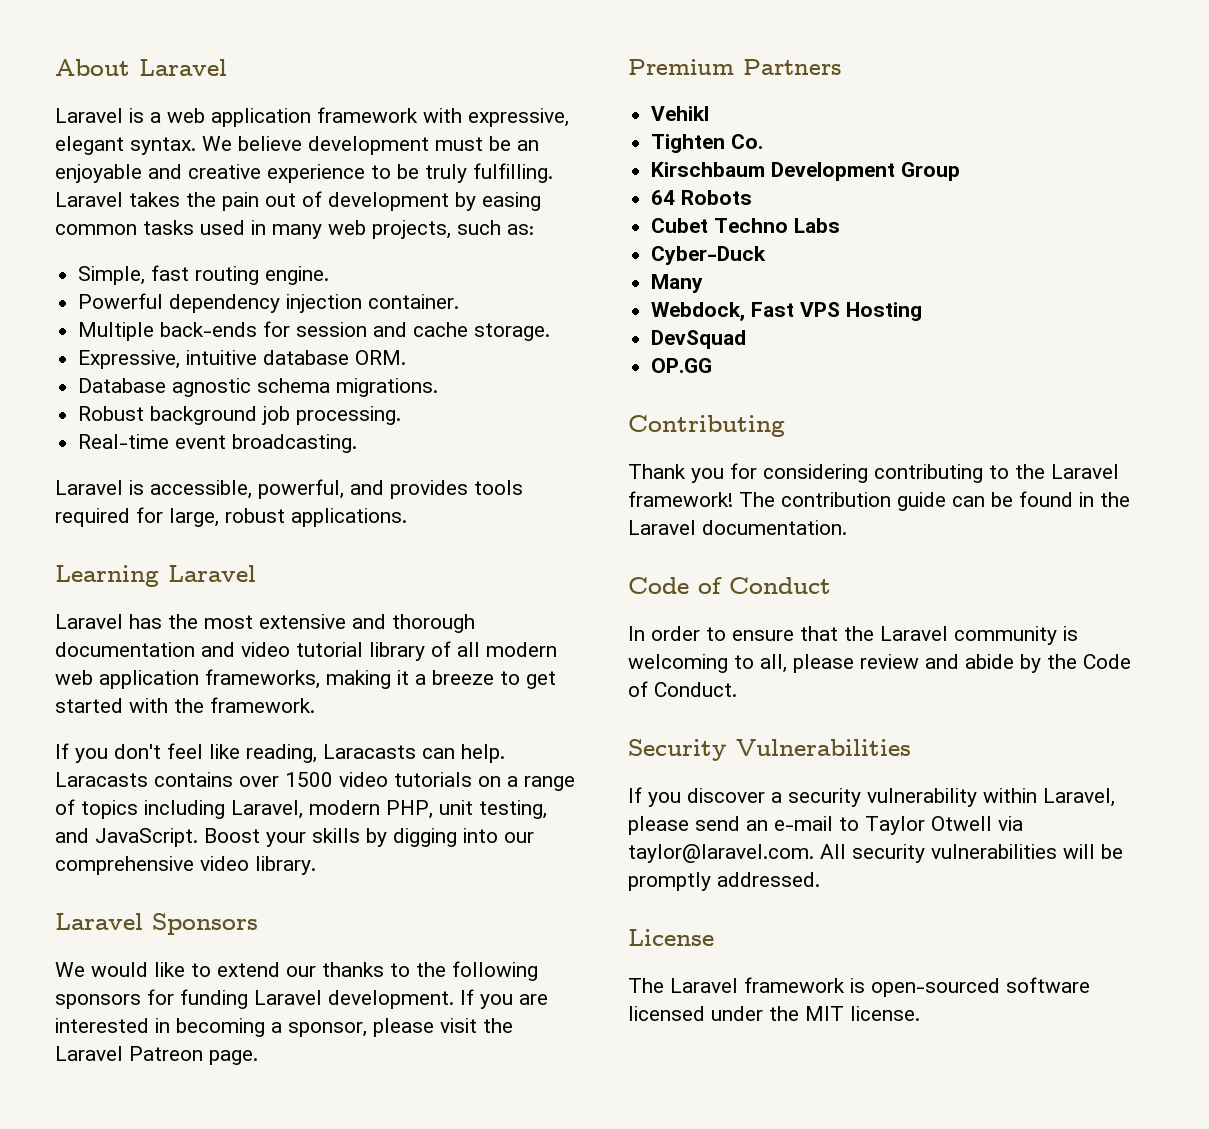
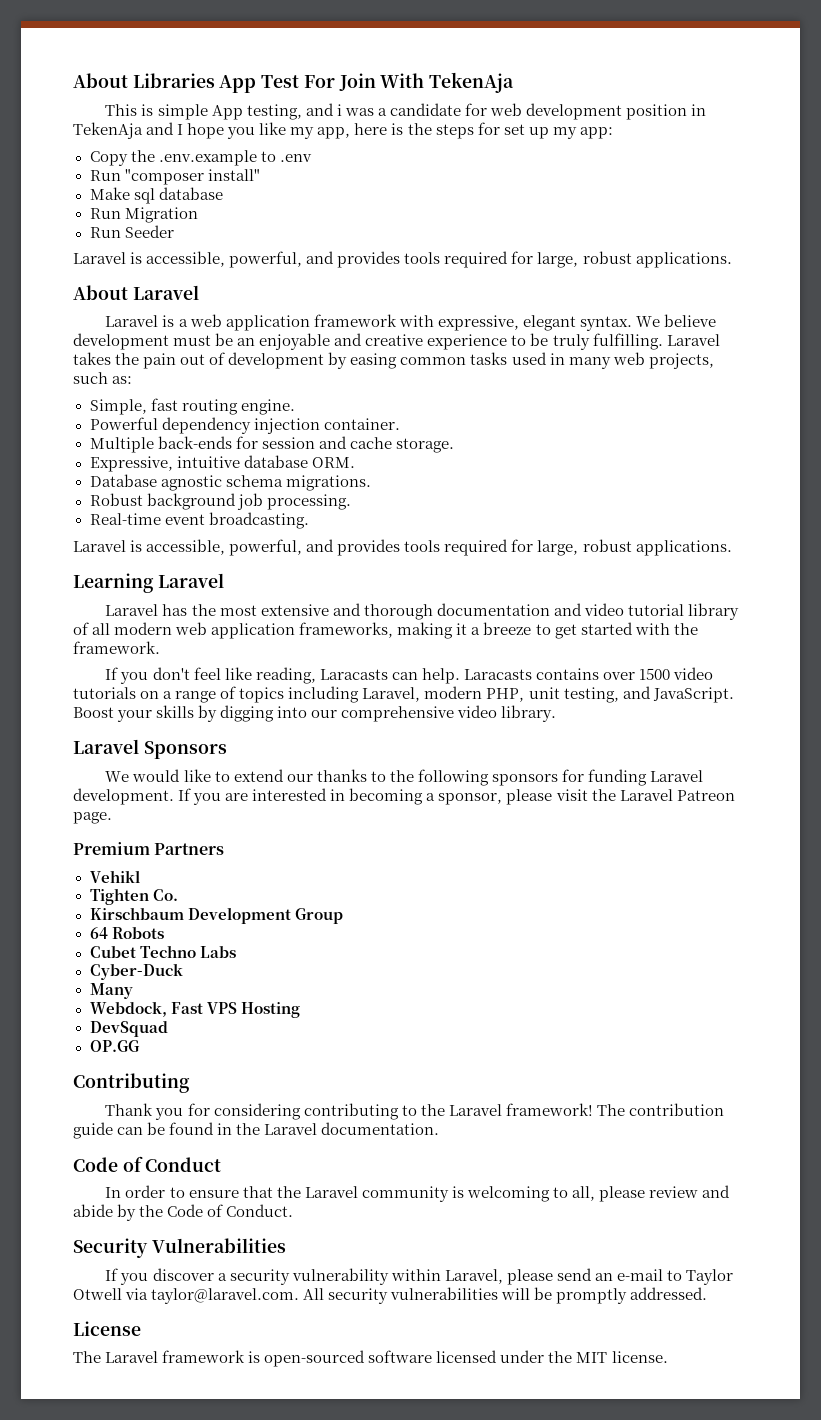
[55,59,130,76] About -> [73,72,515,93] [105,103,707,120] [73,122,613,139] [89,150,312,166] [89,169,260,185] [89,187,223,204] [89,207,198,223] [89,225,174,238] [73,251,732,268] [73,285,128,300] About Libraries App Test For Join With TekenAja // This is simple App testing, and i was a candidate for web development position in TekenAja and I hope you like my app, here is the steps for set up my app: // Copy the .env.example to .env // Run "composer install" // Make sql database // Run Migration // Run Seeder // Laravel is accessible, powerful, and provides tools required for large, robust applications. // About

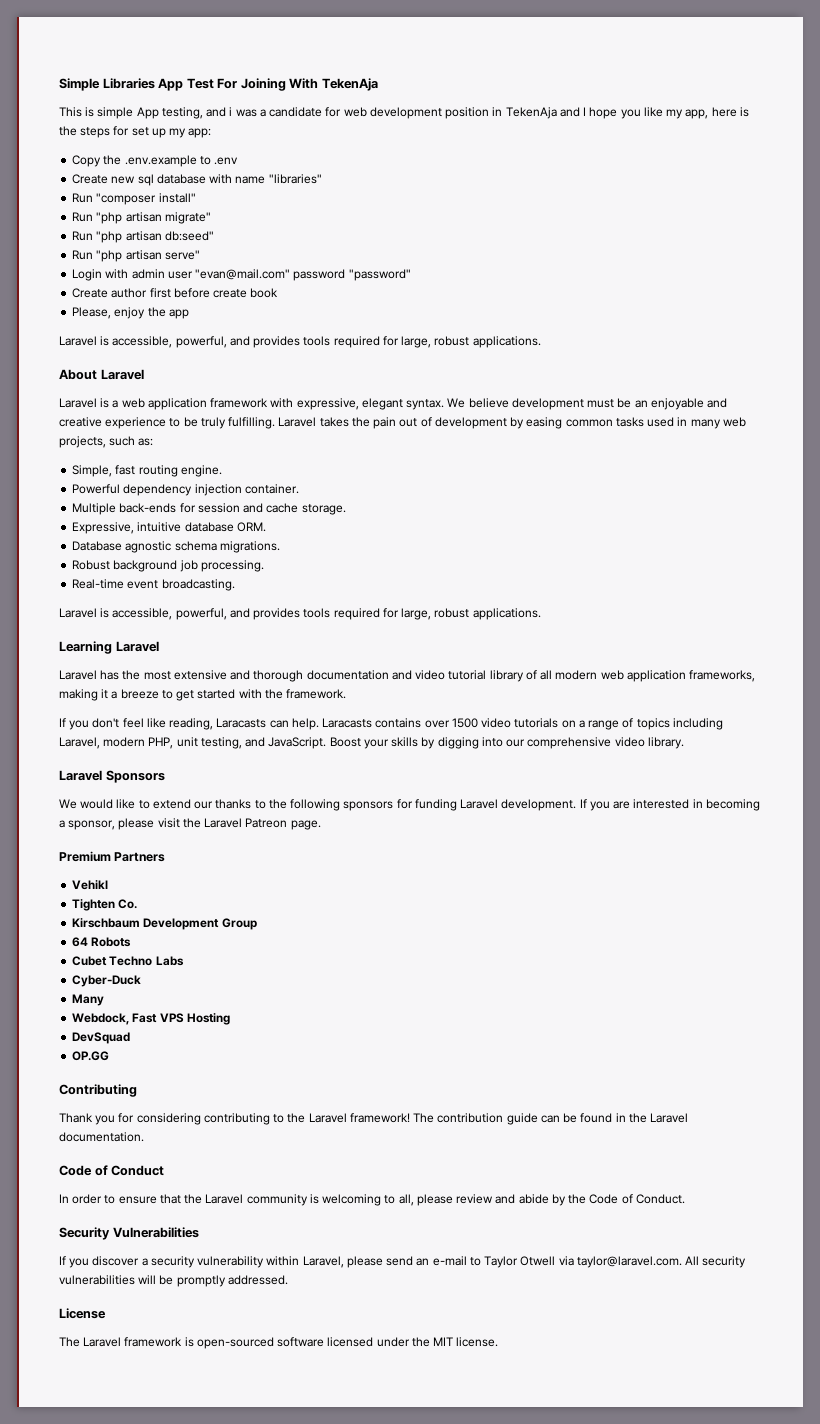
[73,73,128,88] About -> [59,78,100,91] Simple
[338,73,376,91] Join -> [240,78,286,91] Joining
[89,169,260,185] [89,187,223,204] [89,207,198,223] [89,225,174,238] Run "composer install" // Make sql database // Run Migration // Run Seeder -> [72,174,322,186] [72,193,196,205] [72,212,211,224] [72,231,214,243] [72,250,200,262] [72,269,411,281] [72,288,279,298] [72,307,189,319] Create new sql database with name "libraries" // Run "composer install" // Run "php artisan migrate" // Run "php artisan db:seed" // Run "php artisan serve" // Login with admin user "evan@mail.com" password "password" // Create author first before create book // Please, enjoy the app

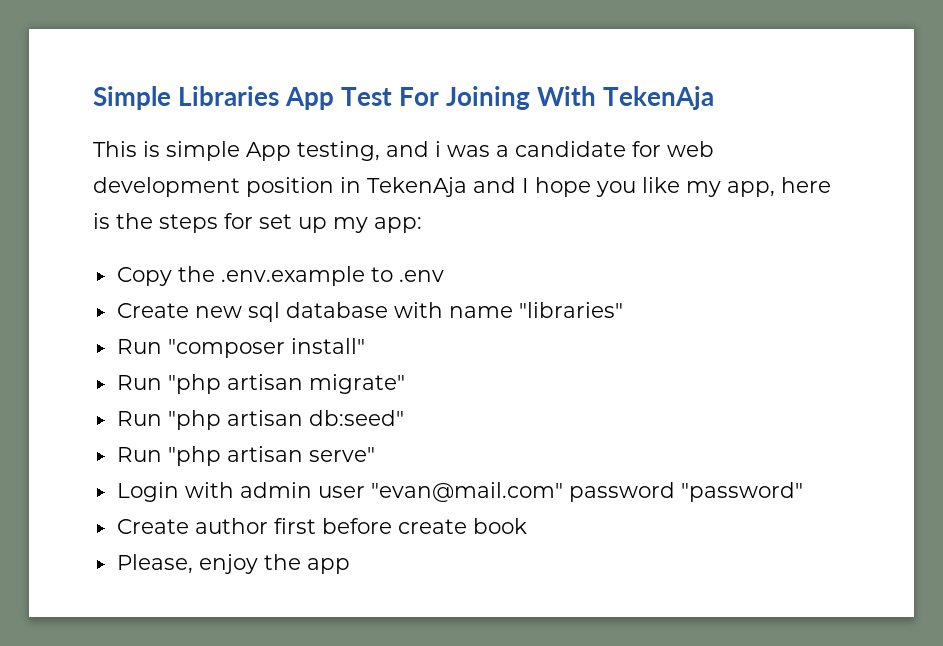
[59,336,541,348] [59,369,144,380] [59,398,728,410] [59,417,746,429] [59,436,154,448] [72,465,222,477] [72,484,299,496] [72,503,346,515] [72,522,266,534] [72,541,280,553] [72,560,264,572] [72,579,235,591] [59,608,541,620] [59,641,159,654] [59,670,756,682] [59,689,347,701] [59,718,723,730] [59,737,684,749] [59,770,165,783] [59,799,760,811] [59,818,321,830] [59,851,166,862] [72,880,109,890] [72,899,138,911] [72,918,257,930] [72,937,132,947] [72,956,184,966] [72,975,142,987] [72,994,105,1006] [72,1013,230,1025] [72,1032,131,1044] [72,1051,110,1061] [59,1084,137,1097] [59,1113,689,1125] [59,1132,144,1142] [59,1165,165,1176] [59,1194,685,1206] [59,1227,199,1240] [59,1256,747,1268] [59,1275,288,1287] [59,1308,106,1319] [59,1337,499,1349] // Laravel is accessible, powerful, and provides tools required for large, robust applications. // About Laravel // Laravel is a web application framework with expressive, elegant syntax. We believe development must be an enjoyable and creative experience to be truly fulfilling. Laravel takes the pain out of development by easing common tasks used in many web projects, such as: // Simple, fast routing engine. // Powerful dependency injection container. // Multiple back-ends for session and cache storage. // Expressive, intuitive database ORM. // Database agnostic schema migrations. // Robust background job processing. // Real-time event broadcasting. // Laravel is accessible, powerful, and provides tools required for large, robust applications. // Learning Laravel // Laravel has the most extensive and thorough documentation and video tutorial library of all modern web application frameworks, making it a breeze to get started with the framework. // If you don't feel like reading, Laracasts can help. Laracasts contains over 1500 video tutorials on a range of topics including Laravel, modern PHP, unit testing, and JavaScript. Boost your skills by digging into our comprehensive video library. // Laravel Sponsors // We would like to extend our thanks to the following sponsors for funding Laravel development. If you are interested in becoming a sponsor, please visit the Laravel Patreon page. // Premium Partners // Vehikl // Tighten Co. // Kirschbaum Development Group // 64 Robots // Cubet Techno Labs // Cyber-Duck // Many // Webdock, Fast VPS Hosting // DevSquad // OP.GG // Contributing // Thank you for considering contributing to the Laravel framework! The contribution guide can be found in the Laravel documentation. // Code of Conduct // In order to ensure that the Laravel community is welcoming to all, please review and abide by the Code of Conduct. // Security Vulnerabilities // If you discover a security vulnerability within Laravel, please send an e-mail to Taylor Otwell via taylor@laravel.com. All security vulnerabilities will be promptly addressed. // License // The Laravel framework is open-sourced software licensed under the MIT license. -> (350, 566) none

